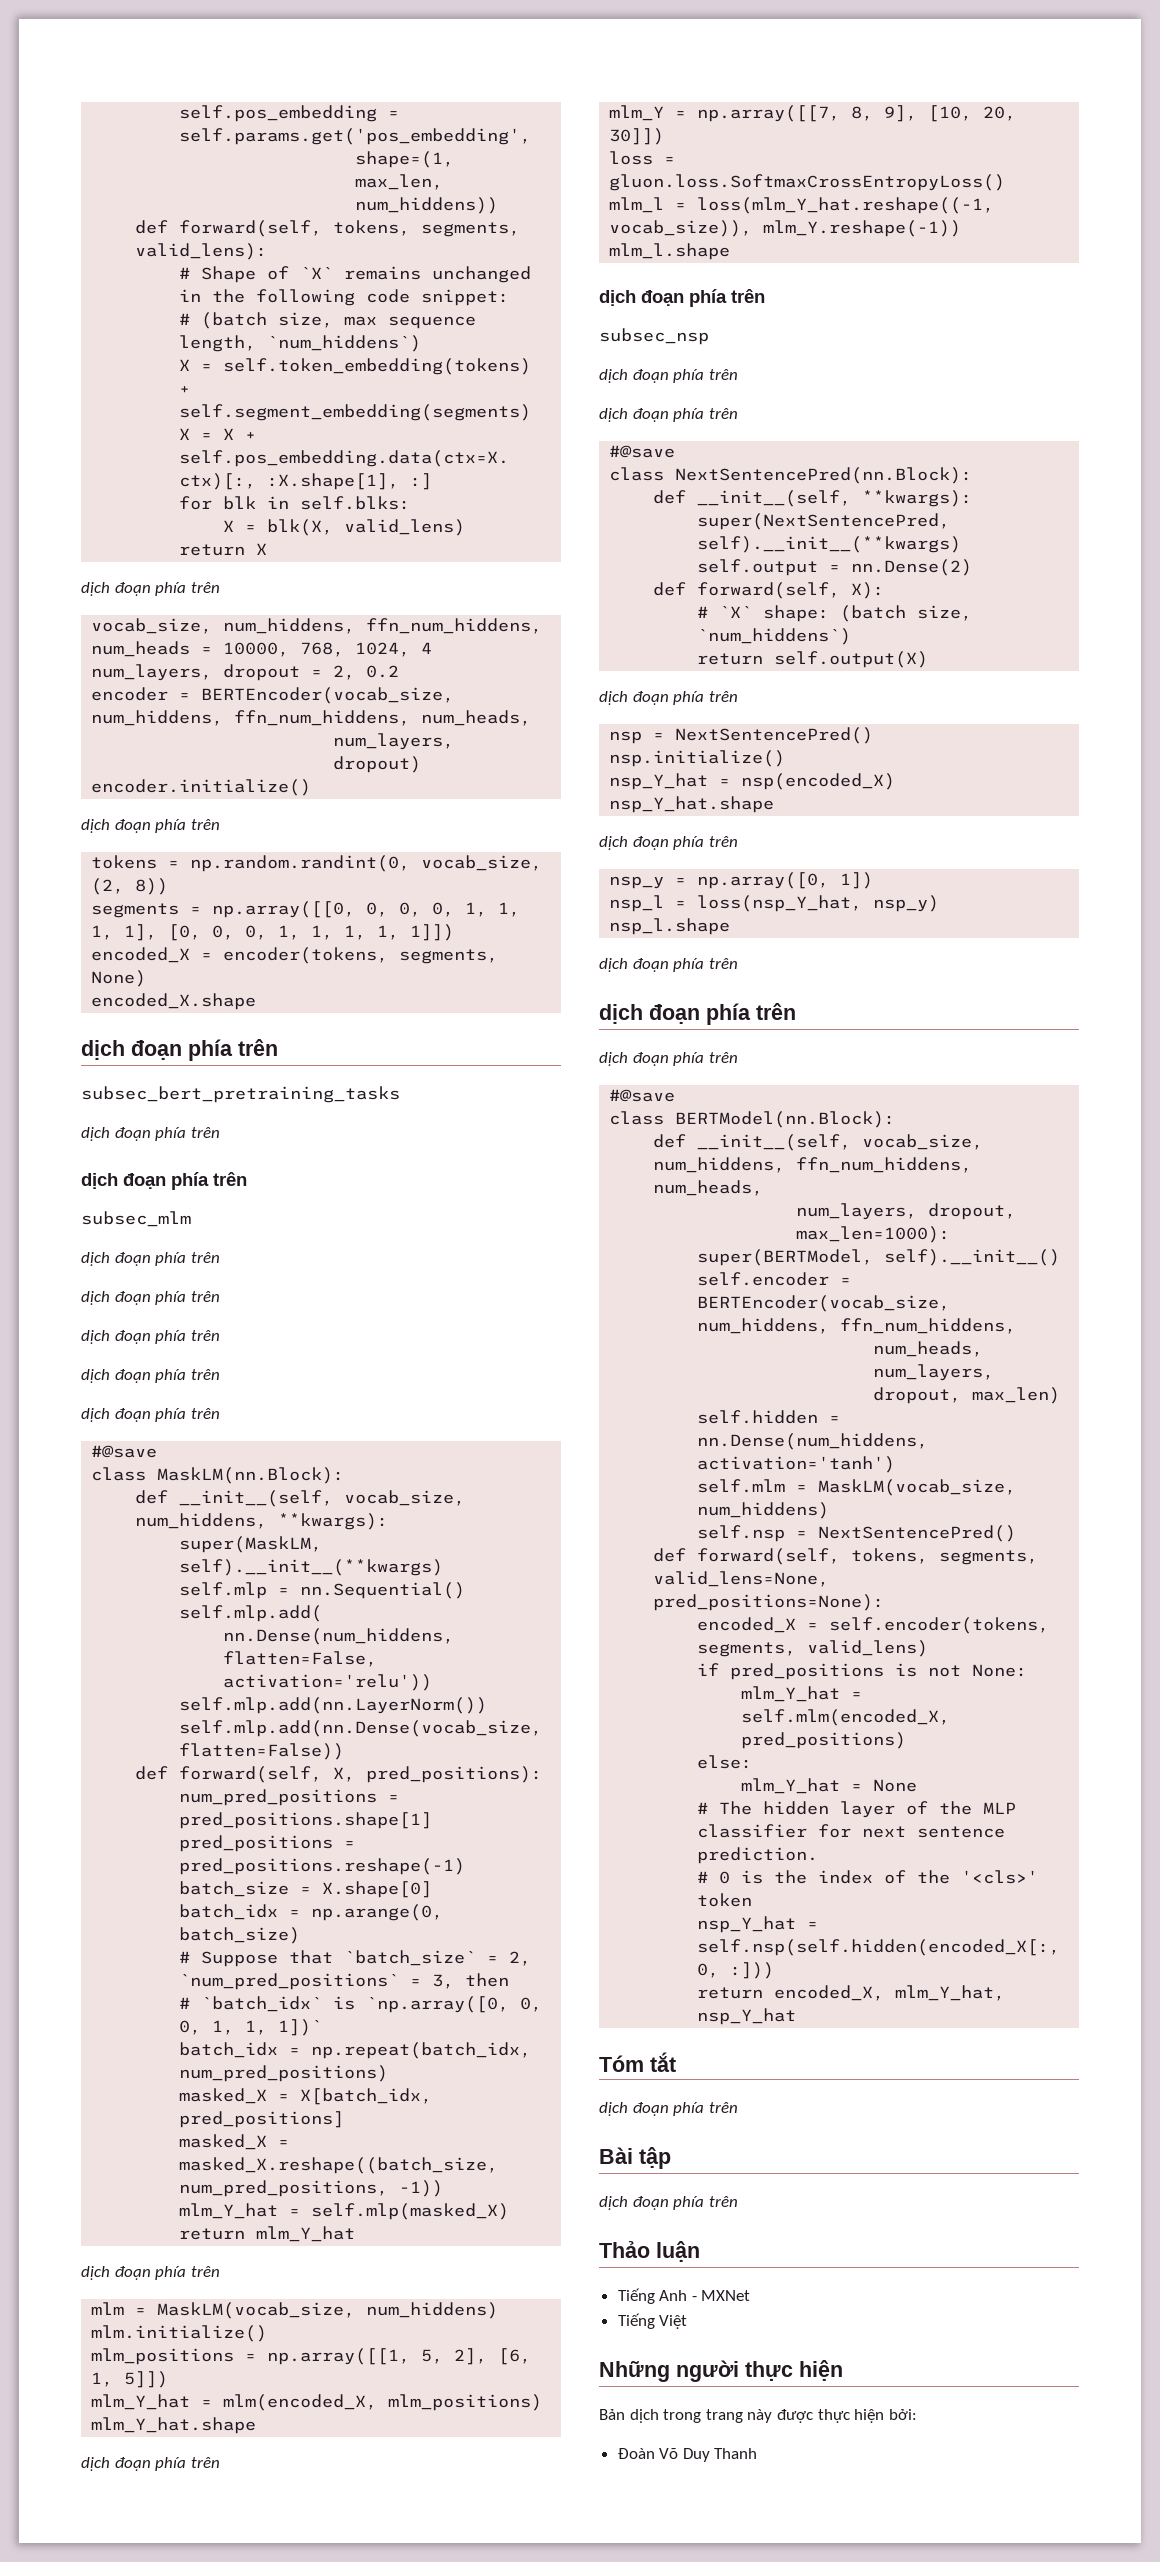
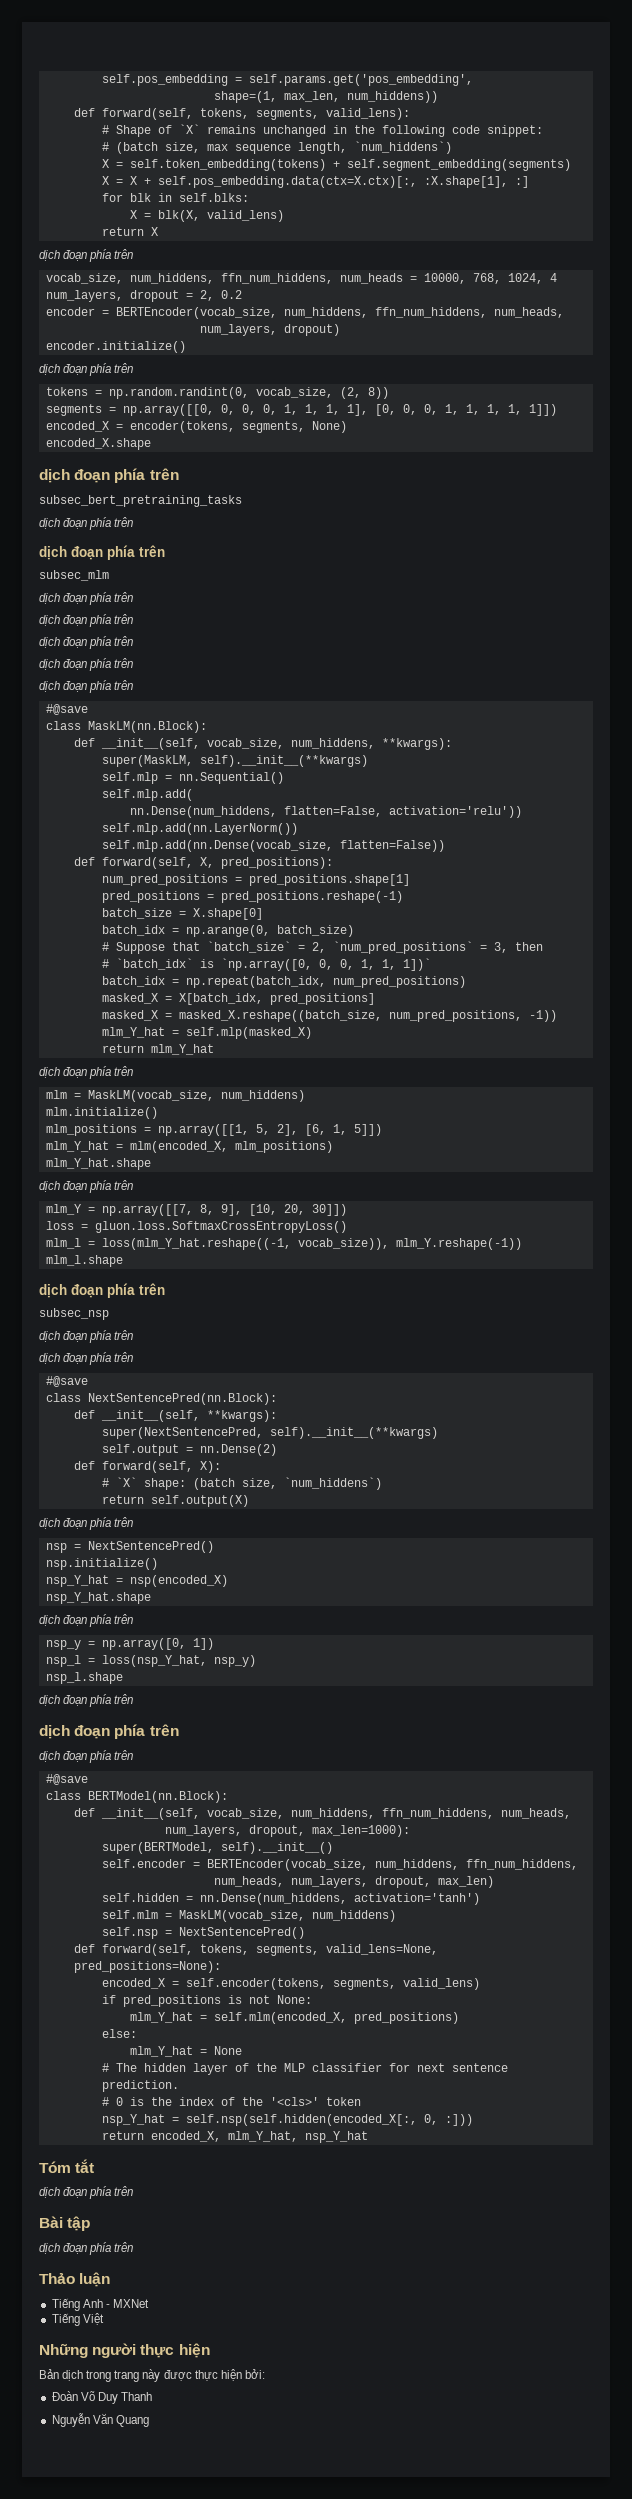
(758, 2453) none -> [51,2413,149,2427] // Nguyễn Văn Quang

